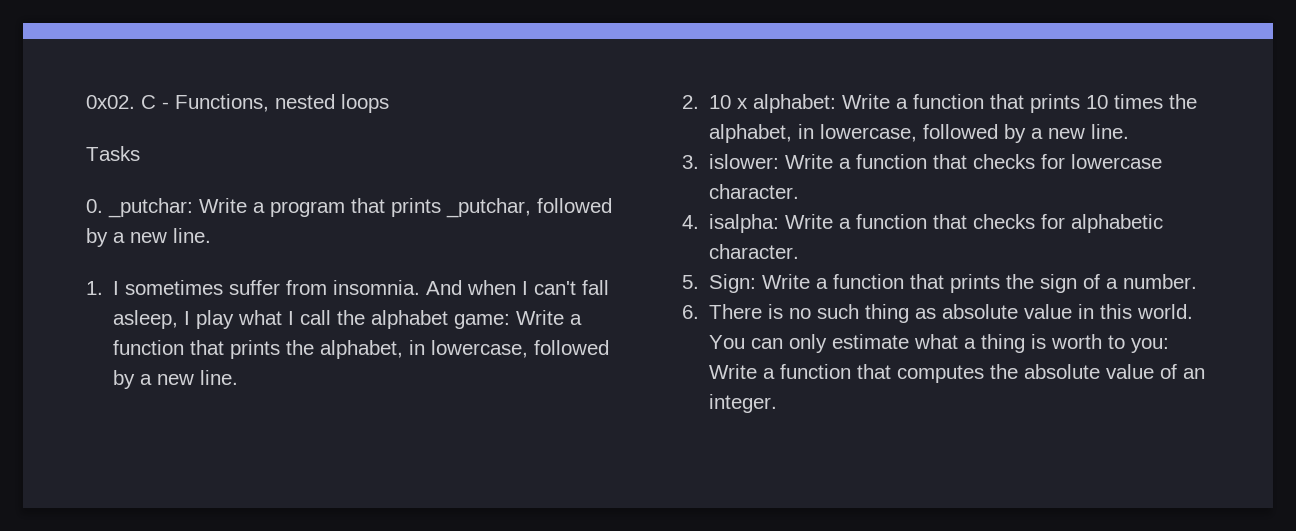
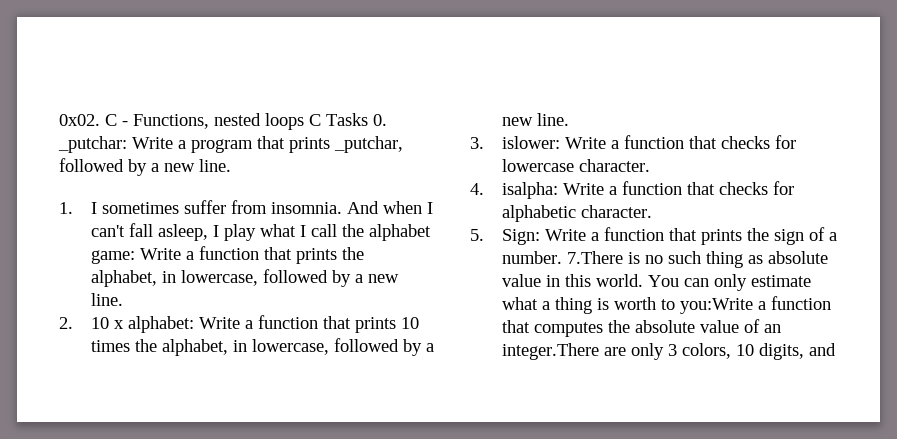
(389, 103) // -> [309,114,321,126] C
(140, 153) // -> (368, 119) none
[682,304,763,319] // 6. There -> [567,251,624,264] 7.There
[1131,338,1170,353] [709,364,758,379] you: Write -> [680,298,754,314] you:Write
[709,394,778,413] integer. -> [502,343,837,360] integer.There are only 3 colors, 10 digits, and

